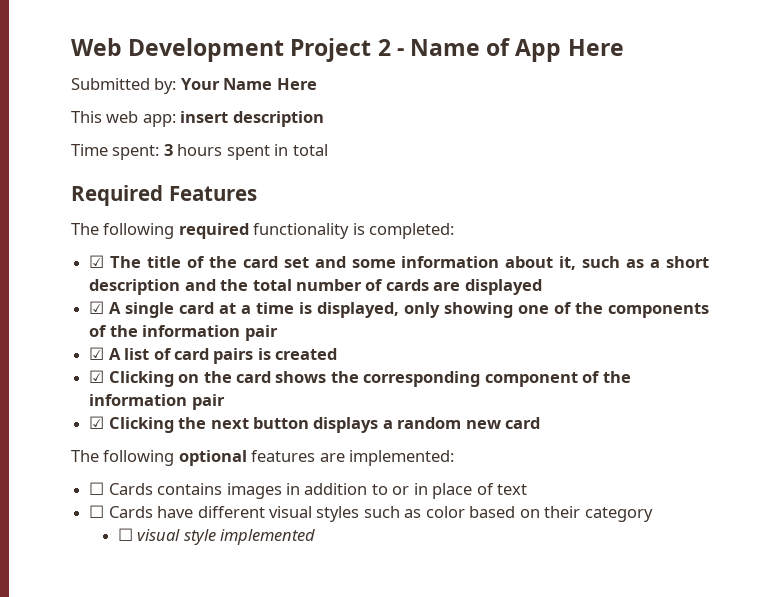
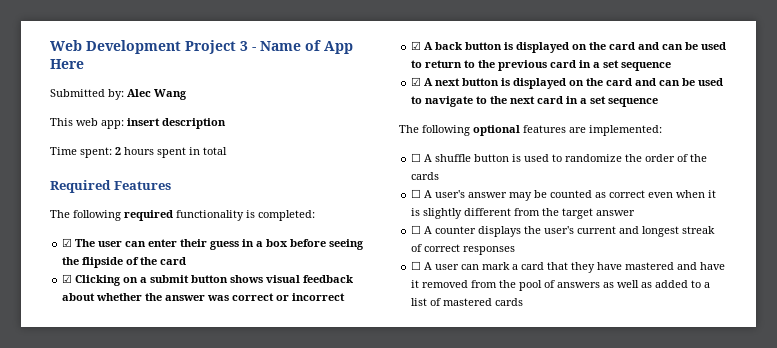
[377,39,391,56] 2 -> [240,41,248,51] 3
[180,78,317,90] Your Name Here -> [127,89,187,100] Alec Wang
[163,144,173,156] 3 -> [115,147,121,155] 2
[146,256,710,270] [89,279,542,295] [89,301,710,318] [89,325,278,341] [89,347,338,364] [89,370,631,387] [89,394,225,410] [89,416,541,433] title of the card set and some information about it, such as a short description and the total number of cards are displayed // ☑ A single card at a time is displayed, only showing one of the components of the information pair // ☑ A list of card pairs is created // ☑ Clicking on the card shows the corresponding component of the information pair // ☑ Clicking the next button displays a random new card -> [98,239,365,250] [62,257,187,268] [62,274,354,286] [62,293,346,301] [411,41,727,53] [411,60,672,71] [411,77,724,89] [411,96,659,107] user can enter their guess in a box before seeing the flipside of the card // ☑ Clicking on a submit button shows visual feedback about whether the answer was correct or incorrect // ☑ A back button is displayed on the card and can be used to return to the previous card in a set sequence // ☑ A next button is displayed on the card and can be used to navigate to the next card in a set sequence
[108,483,528,499] [89,505,653,522] [117,528,316,545] Cards contains images in addition to or in place of text // ☐ Cards have different visual styles such as color based on their category // ☐ visual style implemented -> [424,154,708,162] [411,172,440,180] [411,189,717,201] [411,208,636,219] [411,225,716,237] [411,244,516,255] [411,261,726,273] [411,280,711,291] [411,298,524,306] A shuffle button is used to randomize the order of the cards // ☐ A user's answer may be counted as correct even when it is slightly different from the target answer // ☐ A counter displays the user's current and longest streak of correct responses // ☐ A user can mark a card that they have mastered and have it removed from the pool of answers as well as added to a list of mastered cards

